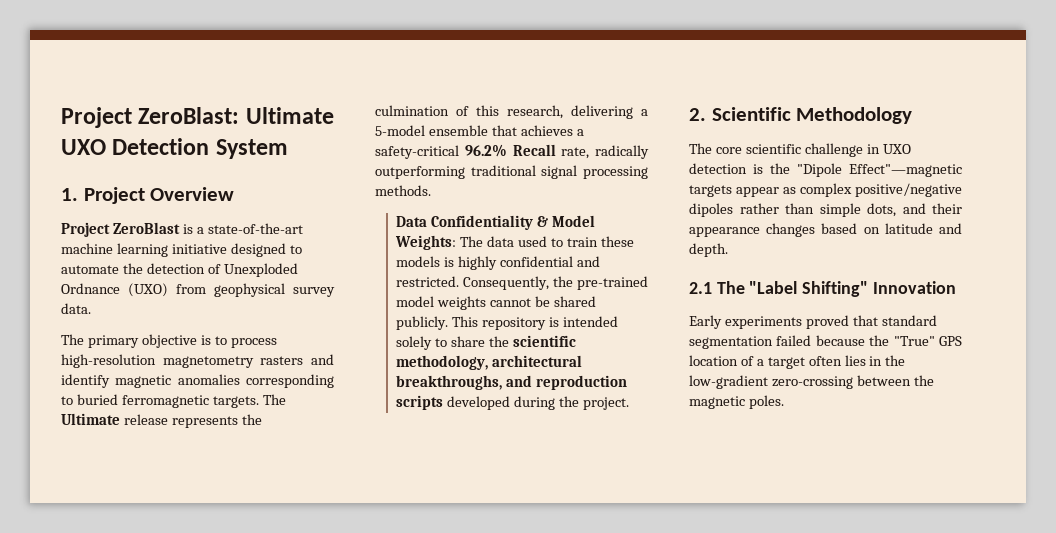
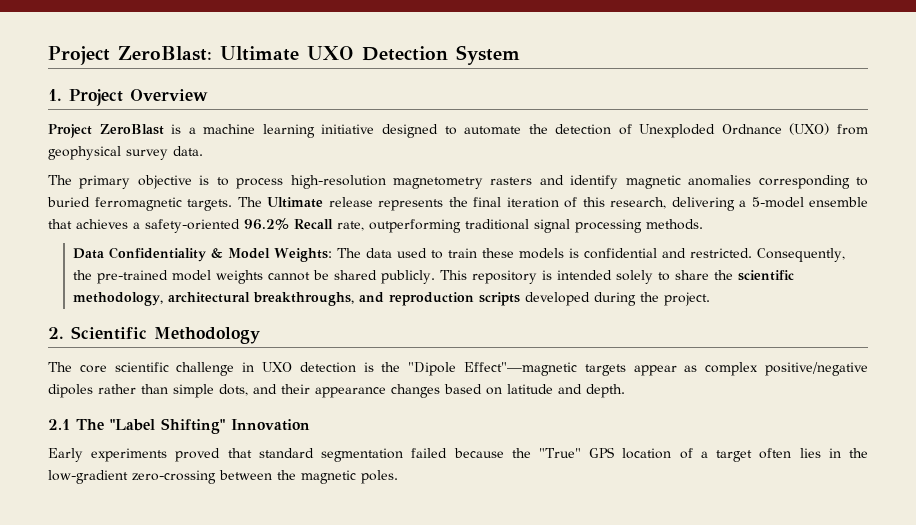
[207,223,303,234] state-of-the-art -> (196, 130) none
[375,105,449,116] culmination -> [473,197,559,208] final iteration
[375,145,459,159] safety-critical -> [145,219,240,233] safety-oriented
[595,145,649,159] radically -> (364, 226) none
[458,256,498,270] highly -> (579, 253) none

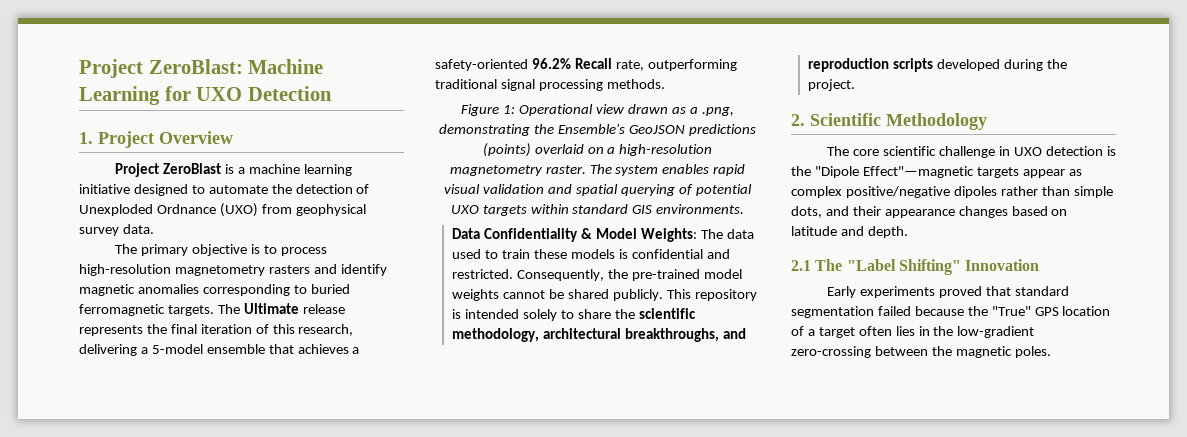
[220,46,299,61] Ultimate -> [248,59,324,74] [79,86,191,105] Machine Learning for
[456,45,520,65] System -> (332, 93) none
(703, 224) none -> [461,104,734,116] [439,124,756,136] [482,143,713,157] [449,164,746,176] [444,184,752,196] [450,204,745,216] // Figure 1: Operational view drawn as a .png, demonstrating the Ensemble's GeoJSON predictions (points) overlaid on a high-resolution magnetometry raster. The system enables rapid visual validation and spatial querying of potential UXO targets within standard GIS environments.

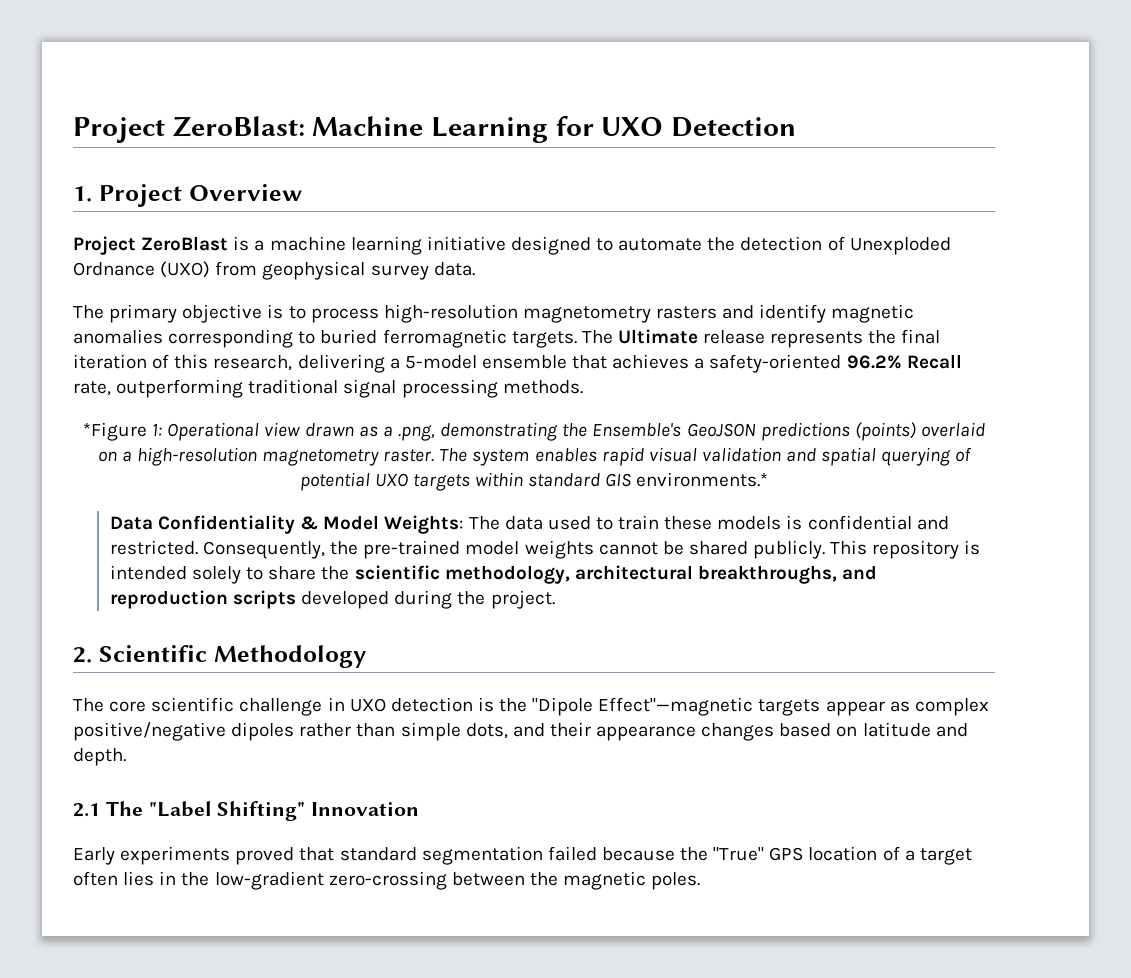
[461,104,500,116] Figure -> [83,422,148,441] *Figure
[656,204,745,214] environments. -> [636,472,769,487] environments.*

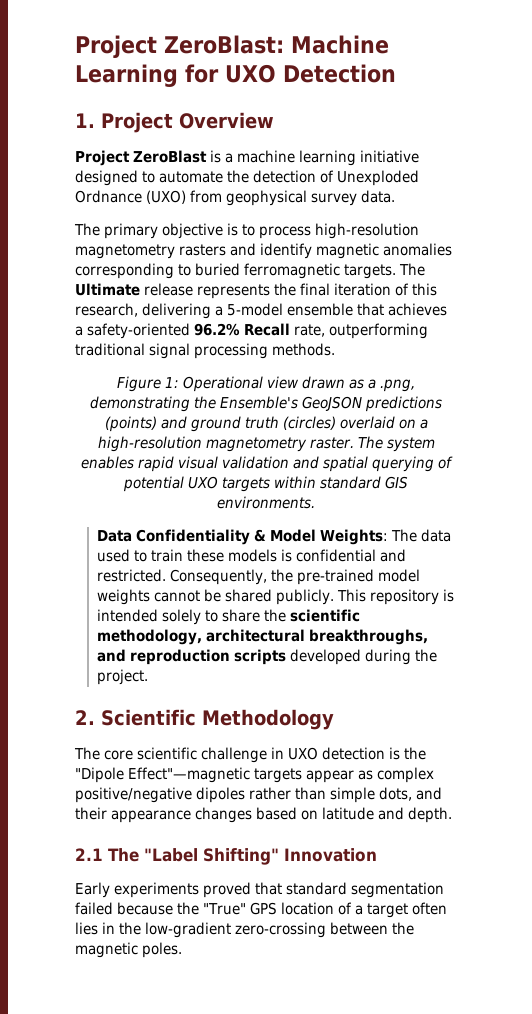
[83,422,148,441] *Figure -> [117,376,161,392] Figure
(916, 431) none -> [160,416,336,432] and ground truth (circles)
[636,472,769,487] environments.* -> [217,496,315,509] environments.

